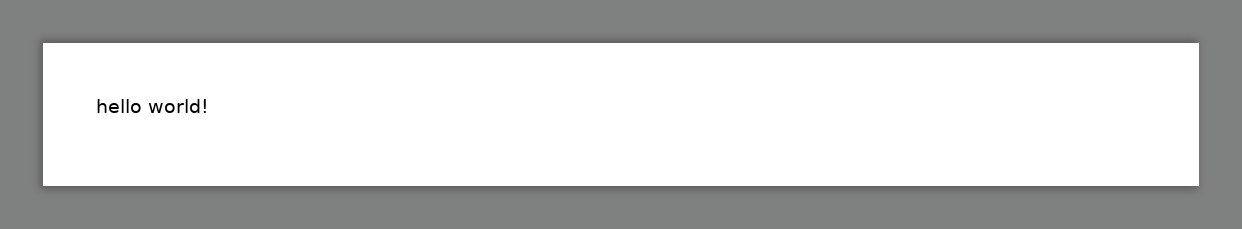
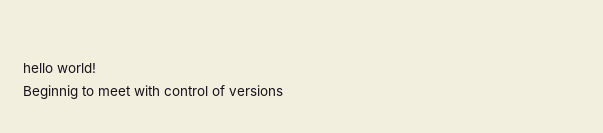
(209, 106) none -> [23,85,283,99] // Beginnig to meet with control of versions

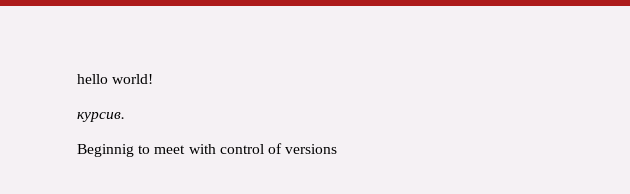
(96, 68) none -> [77,112,125,122] // курсив.

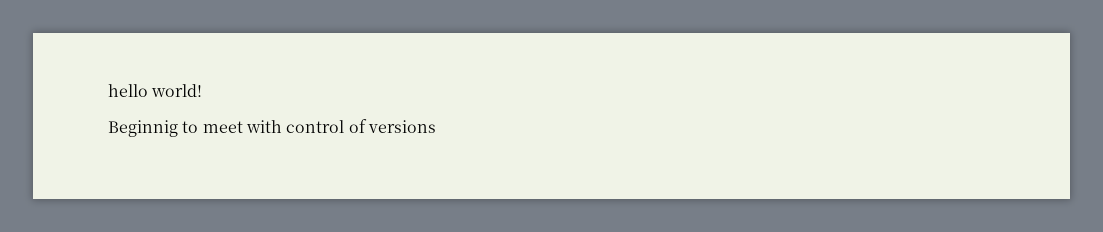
[77,112,125,122] // курсив. -> (203, 90) none

